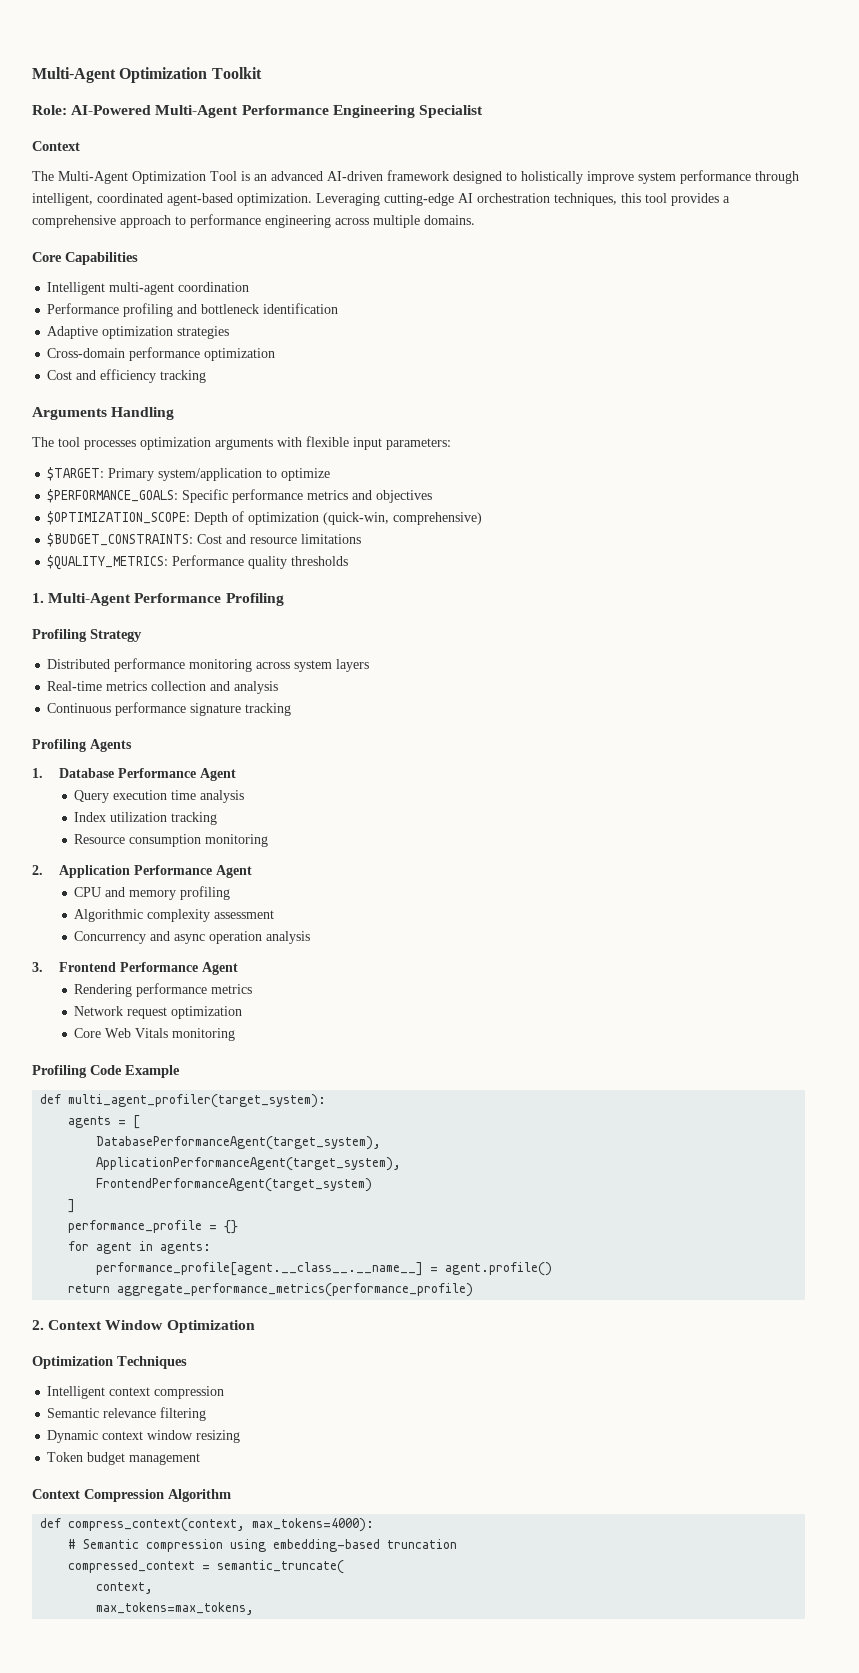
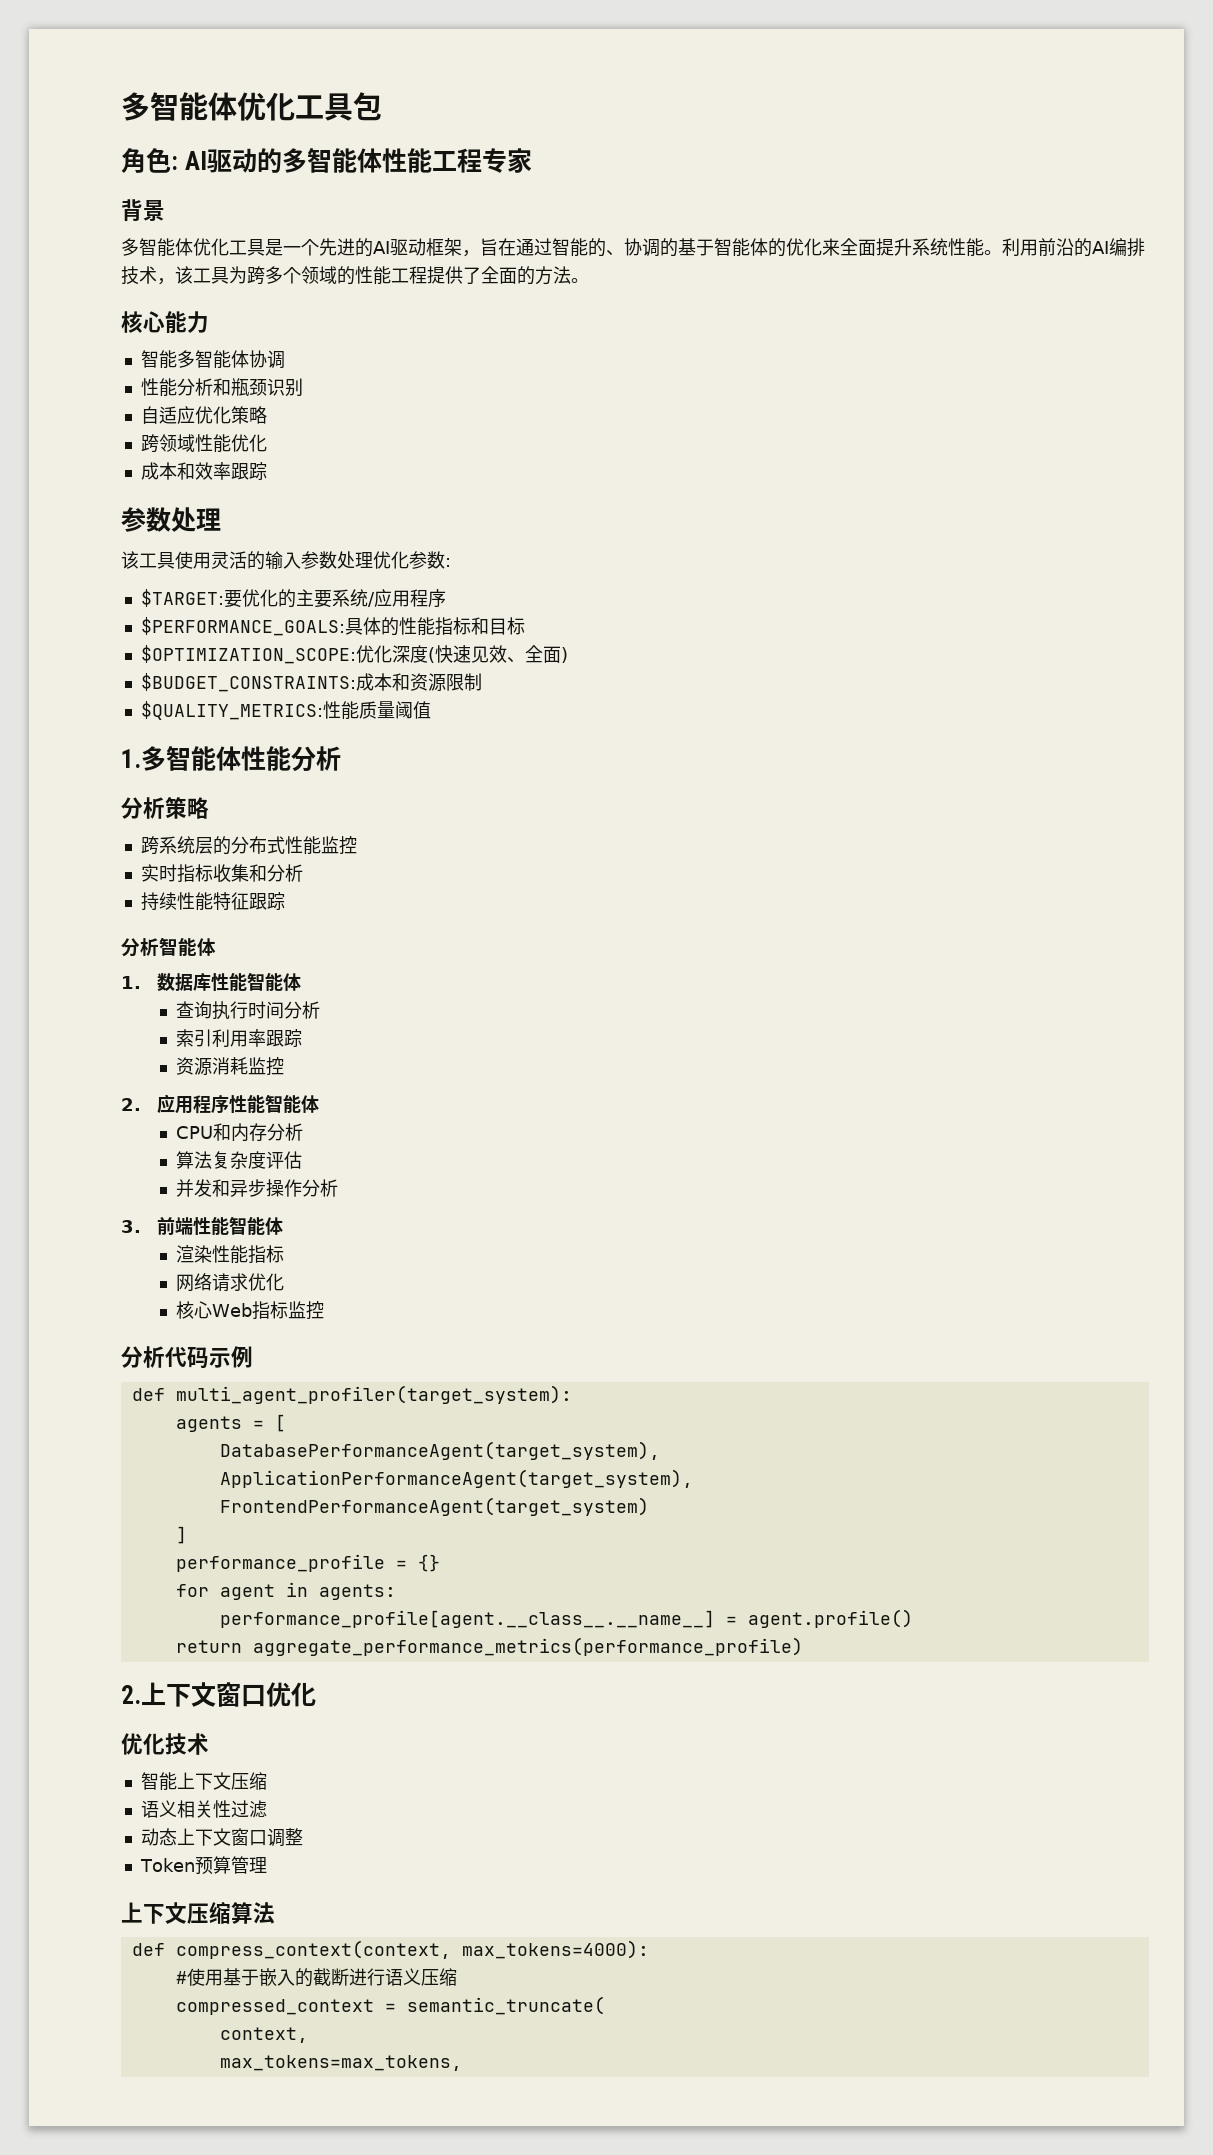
[32,67,262,83] [32,105,483,118] [32,141,80,151] [32,170,799,184] [32,193,730,206] [32,214,475,228] [32,252,138,265] [47,282,250,295] [47,303,339,317] [47,326,230,339] [47,347,276,361] [47,369,207,383] [32,407,175,420] [32,436,451,450] [47,467,331,481] [47,489,433,503] [47,511,483,525] [47,533,362,547] [47,555,349,570] [32,593,284,606] [32,629,142,642] [47,658,370,672] [47,681,279,694] [47,702,292,716] [32,739,132,752] [32,768,237,781] [74,790,245,803] [74,812,218,825] [74,834,269,847] [32,865,253,878] [74,886,231,900] [74,909,275,922] [74,931,311,944] [32,962,239,975] [74,983,253,997] [74,1006,243,1019] [74,1028,236,1041] [32,1065,180,1078] Multi-Agent Optimization Toolkit // Role: AI-Powered Multi-Agent Performance Engineering Specialist // Context // The Multi-Agent Optimization Tool is an advanced AI-driven framework designed to holistically improve system performance through intelligent, coordinated agent-based optimization. Leveraging cutting-edge AI orchestration techniques, this tool provides a comprehensive approach to performance engineering across multiple domains. // Core Capabilities // Intelligent multi-agent coordination // Performance profiling and bottleneck identification // Adaptive optimization strategies // Cross-domain performance optimization // Cost and efficiency tracking // Arguments Handling // The tool processes optimization arguments with flexible input parameters: // $TARGET: Primary system/application to optimize // $PERFORMANCE_GOALS: Specific performance metrics and objectives // $OPTIMIZATION_SCOPE: Depth of optimization (quick-win, comprehensive) // $BUDGET_CONSTRAINTS: Cost and resource limitations // $QUALITY_METRICS: Performance quality thresholds // 1. Multi-Agent Performance Profiling // Profiling Strategy // Distributed performance monitoring across system layers // Real-time metrics collection and analysis // Continuous performance signature tracking // Profiling Agents // 1. Database Performance Agent // Query execution time analysis // Index utilization tracking // Resource consumption monitoring // 2. Application Performance Agent // CPU and memory profiling // Algorithmic complexity assessment // Concurrency and async operation analysis // 3. Frontend Performance Agent // Rendering performance metrics // Network request optimization // Core Web Vitals monitoring // Profiling Code Example -> [121,92,382,121] [121,148,532,173] [121,199,165,222] [121,238,1145,257] [121,266,589,285] [121,311,209,333] [140,350,285,369] [140,378,303,397] [140,406,267,424] [140,434,267,453] [140,462,267,480] [121,507,221,532] [121,551,451,570] [140,589,446,608] [140,617,525,636] [140,645,568,664] [140,673,482,692] [140,701,431,720] [121,746,341,772] [121,797,209,819] [140,836,357,855] [140,864,303,883] [140,892,285,911] [121,937,216,957] [121,972,301,991] [176,1001,321,1020] [176,1029,303,1047] [176,1057,285,1076] [121,1094,319,1114] [176,1123,304,1142] [176,1151,303,1169] [176,1179,339,1197] [121,1216,283,1236] [176,1245,285,1264] [176,1273,285,1292] [176,1301,325,1320] [121,1346,253,1369] 多智能体优化工具包 // 角色: AI驱动的多智能体性能工程专家 // 背景 // 多智能体优化工具是一个先进的AI驱动框架，旨在通过智能的、协调的基于智能体的优化来全面提升系统性能。利用前沿的AI编排技术，该工具为跨多个领域的性能工程提供了全面的方法。 // 核心能力 // 智能多智能体协调 // 性能分析和瓶颈识别 // 自适应优化策略 // 跨领域性能优化 // 成本和效率跟踪 // 参数处理 // 该工具使用灵活的输入参数处理优化参数: // $TARGET:要优化的主要系统/应用程序 // $PERFORMANCE_GOALS:具体的性能指标和目标 // $OPTIMIZATION_SCOPE:优化深度(快速见效、全面) // $BUDGET_CONSTRAINTS:成本和资源限制 // $QUALITY_METRICS:性能质量阈值 // 1.多智能体性能分析 // 分析策略 // 跨系统层的分布式性能监控 // 实时指标收集和分析 // 持续性能特征跟踪 // 分析智能体 // 1.数据库性能智能体 // 查询执行时间分析 // 索引利用率跟踪 // 资源消耗监控 // 2.应用程序性能智能体 // CPU和内存分析 // 算法复杂度评估 // 并发和异步操作分析 // 3.前端性能智能体 // 渲染性能指标 // 网络请求优化 // 核心Web指标监控 // 分析代码示例
[48,1320,255,1333] [32,1356,187,1369] [47,1386,225,1399] [47,1407,207,1421] [47,1430,241,1443] [47,1452,201,1465] [32,1489,231,1502] [40,1518,375,1532] [68,1539,458,1552] Context Window Optimization // Optimization Techniques // Intelligent context compression // Semantic relevance filtering // Dynamic context window resizing // Token budget management // Context Compression Algorithm // def compress_context(context, max_tokens=4000): // # Semantic compression using embedding-based truncation -> [141,1682,316,1707] [121,1733,209,1755] [140,1772,267,1791] [140,1800,267,1818] [140,1828,303,1847] [139,1856,267,1875] [121,1901,275,1924] [131,1940,649,1959] [175,1968,457,1987] 上下文窗口优化 // 优化技术 // 智能上下文压缩 // 语义相关性过滤 // 动态上下文窗口调整 // Token预算管理 // 上下文压缩算法 // def compress_context(context, max_tokens=4000): // #使用基于嵌入的截断进行语义压缩

